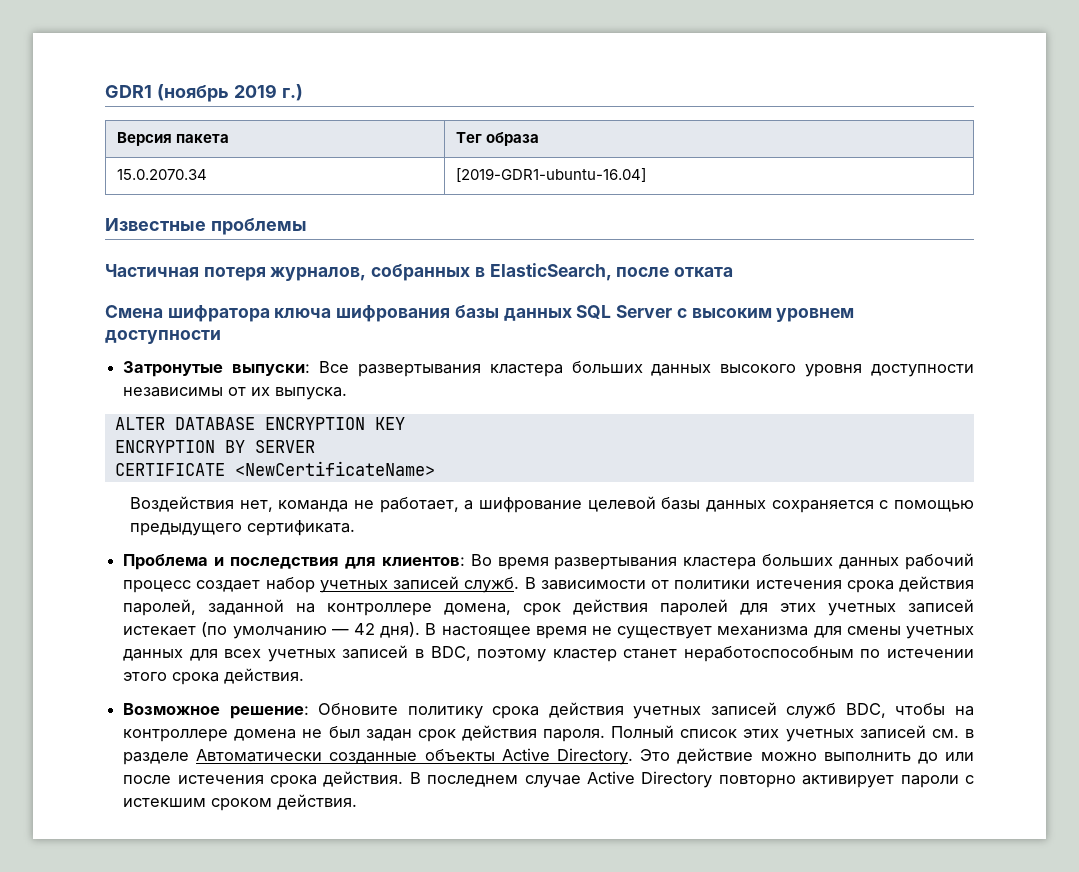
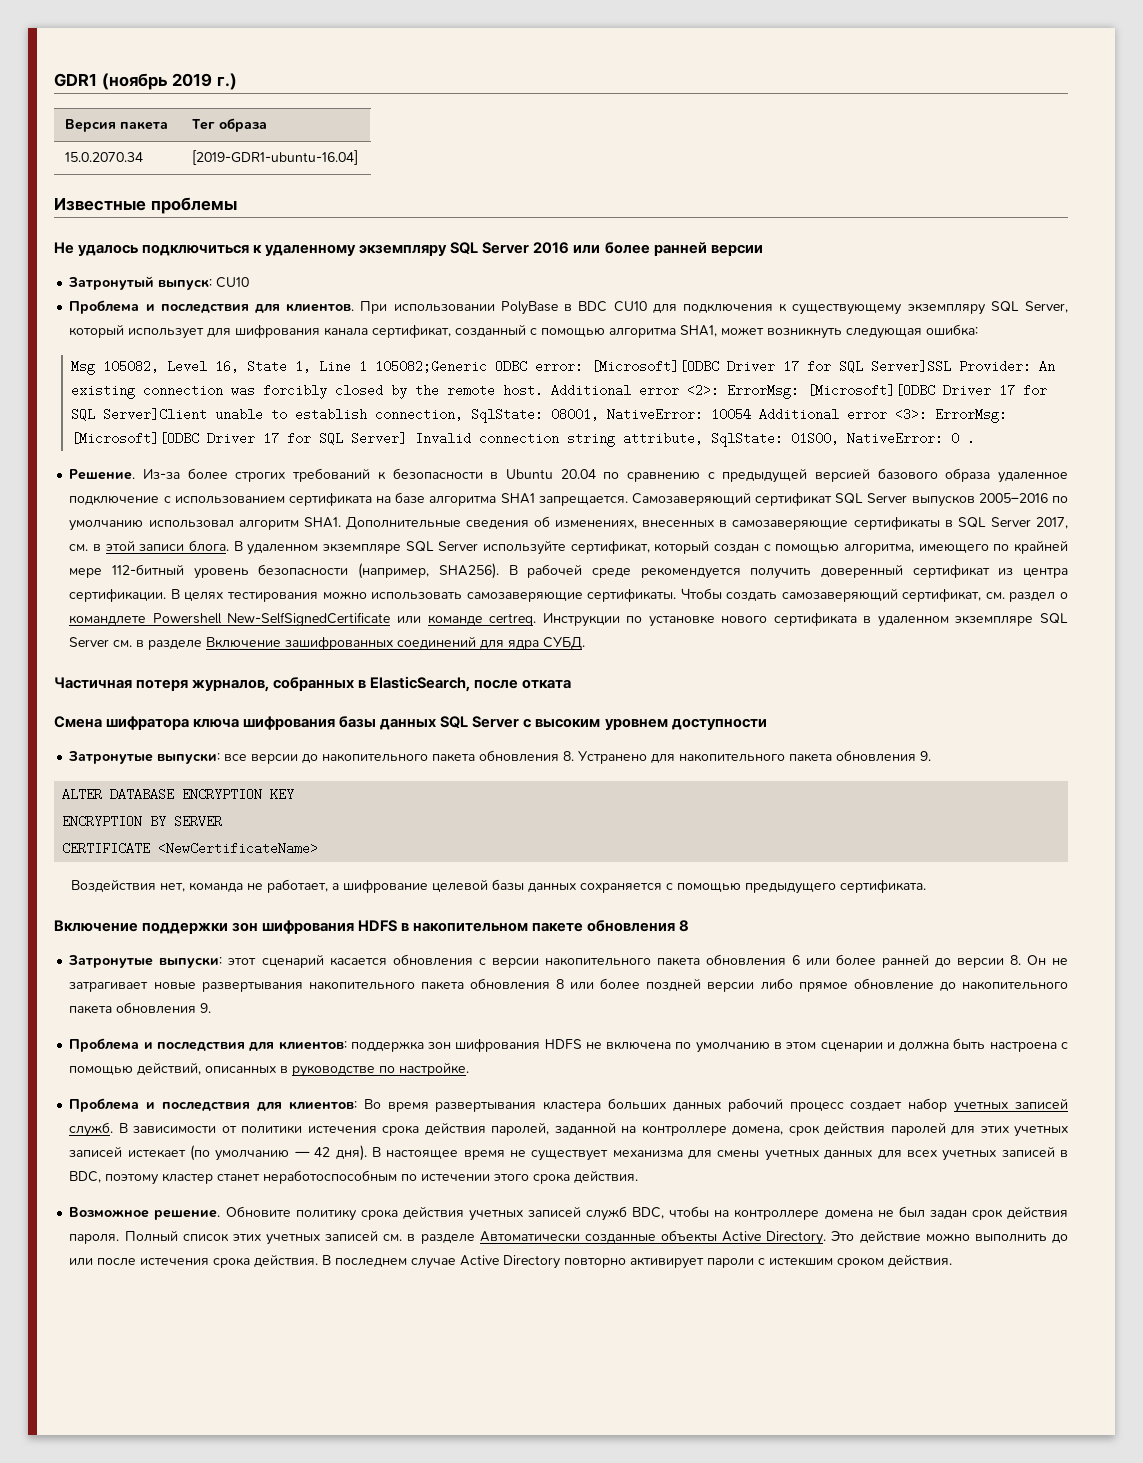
(307, 226) none -> [54,242,763,256] [68,276,250,290] [69,300,1069,315] [69,324,979,339] [70,360,1055,375] [70,384,1047,399] [70,408,1007,423] [70,432,975,447] [69,468,1068,483] [69,492,1068,507] [69,516,1069,531] [69,540,1069,555] [69,563,1069,579] [69,588,1069,602] [69,612,1069,627] [69,636,586,650] // Не удалось подключиться к удаленному экземпляру SQL Server 2016 или более ранней версии // Затронутый выпуск: CU10 // Проблема и последствия для клиентов. При использовании PolyBase в BDC CU10 для подключения к существующему экземпляру SQL Server, который использует для шифрования канала сертификат, созданный с помощью алгоритма SHA1, может возникнуть следующая ошибка: // Msg 105082, Level 16, State 1, Line 1 105082;Generic ODBC error: [Microsoft][ODBC Driver 17 for SQL Server]SSL Provider: An existing connection was forcibly closed by the remote host. Additional error <2>: ErrorMsg: [Microsoft][ODBC Driver 17 for SQL Server]Client unable to establish connection, SqlState: 08001, NativeError: 10054 Additional error <3>: ErrorMsg: [Microsoft][ODBC Driver 17 for SQL Server] Invalid connection string attribute, SqlState: 01S00, NativeError: 0 . // Решение. Из-за более строгих требований к безопасности в Ubuntu 20.04 по сравнению с предыдущей версией базового образа удаленное подключение с использованием сертификата на базе алгоритма SHA1 запрещается. Самозаверяющий сертификат SQL Server выпусков 2005–2016 по умолчанию использовал алгоритм SHA1. Дополнительные сведения об изменениях, внесенных в самозаверяющие сертификаты в SQL Server 2017, см. в этой записи блога. В удаленном экземпляре SQL Server используйте сертификат, который создан с помощью алгоритма, имеющего по крайней мере 112-битный уровень безопасности (например, SHA256). В рабочей среде рекомендуется получить доверенный сертификат из центра сертификации. В целях тестирования можно использовать самозаверяющие сертификаты. Чтобы создать самозаверяющий сертификат, см. раздел о командлете Powershell New-SelfSignedCertificate или команде certreq. Инструкции по установке нового сертификата в удаленном экземпляре SQL Server см. в разделе Включение зашифрованных соединений для ядра СУБД.
[318,361,975,377] [123,387,348,400] Все развертывания кластера больших данных высокого уровня доступности независимы от их выпуска. -> [224,750,932,764] все версии до накопительного пакета обновления 8. Устранено для накопительного пакета обновления 9.
(356, 528) none -> [54,920,690,934] [68,954,1068,968] [69,978,1068,992] [69,1002,212,1014] [69,1038,1068,1053] [69,1062,470,1077] // Включение поддержки зон шифрования HDFS в накопительном пакете обновления 8 // Затронутые выпуски: этот сценарий касается обновления с версии накопительного пакета обновления 6 или более ранней до версии 8. Он не затрагивает новые развертывания накопительного пакета обновления 8 или более поздней версии либо прямое обновление до накопительного пакета обновления 9. // Проблема и последствия для клиентов: поддержка зон шифрования HDFS не включена по умолчанию в этом сценарии и должна быть настроена с помощью действий, описанных в руководстве по настройке.
[229,706,309,719] решение: -> [154,1210,221,1220] решение.

